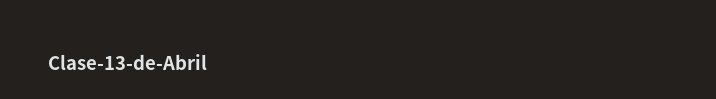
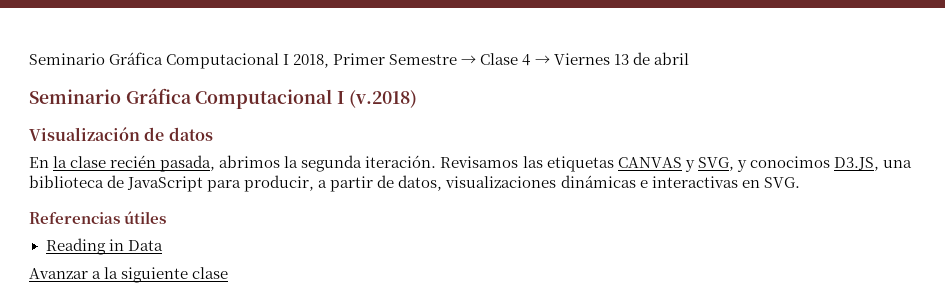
[48,54,207,70] Clase-13-de-Abril -> [29,52,689,69] [29,88,417,109] [29,127,213,141] [29,155,912,172] [29,175,800,192] [29,211,167,224] [45,238,163,255] [29,267,229,283] Seminario Gráfica Computacional I 2018, Primer Semestre → Clase 4 → Viernes 13 de abril // Seminario Gráfica Computacional I (v.2018) // Visualización de datos // En la clase recién pasada, abrimos la segunda iteración. Revisamos las etiquetas CANVAS y SVG, y conocimos D3.JS, una biblioteca de JavaScript para producir, a partir de datos, visualizaciones dinámicas e interactivas en SVG. // Referencias útiles // Reading in Data // Avanzar a la siguiente clase

